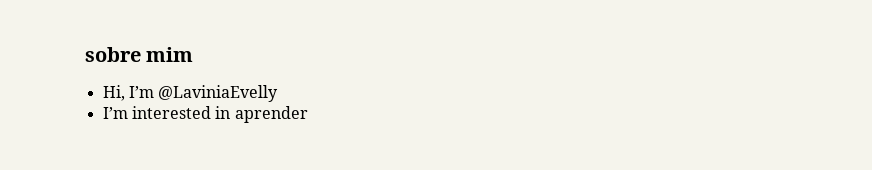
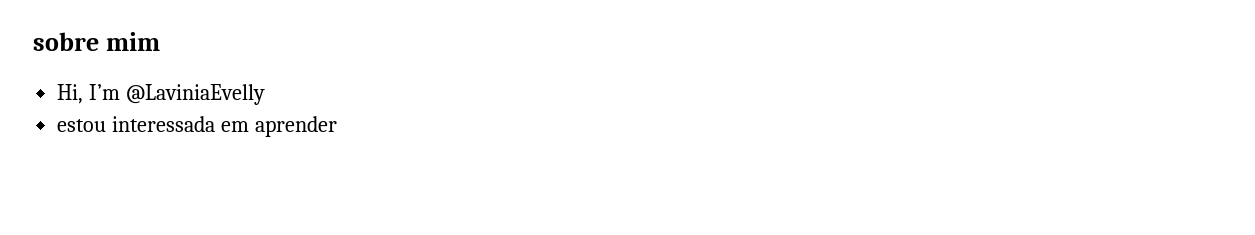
[102,106,231,119] I’m interested in -> [57,116,250,132] estou interessada em

